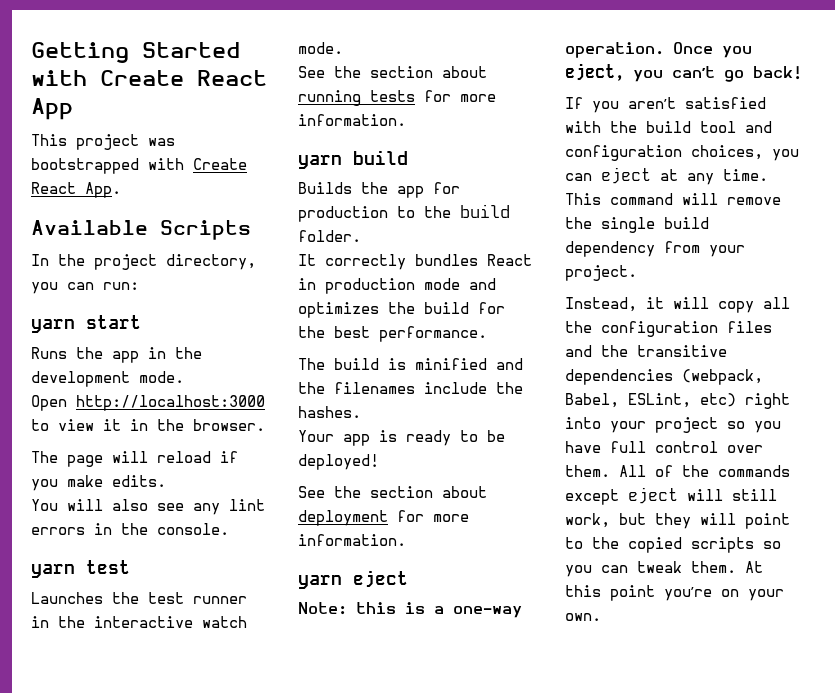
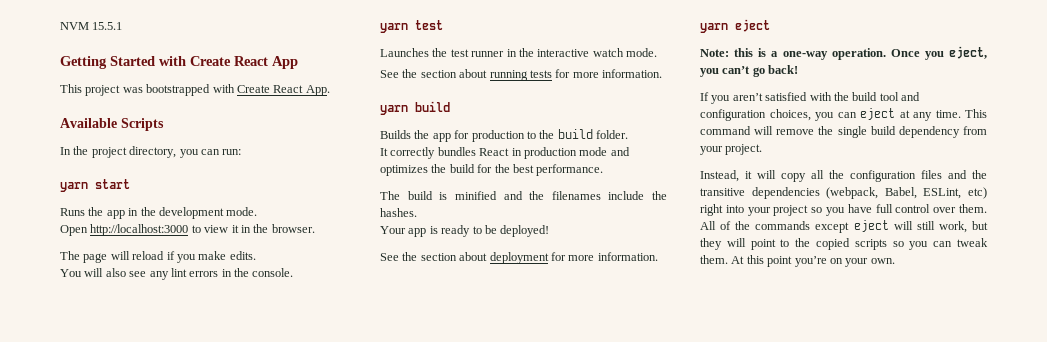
(31, 52) none -> [60,22,123,30] NVM 15.5.1 //

